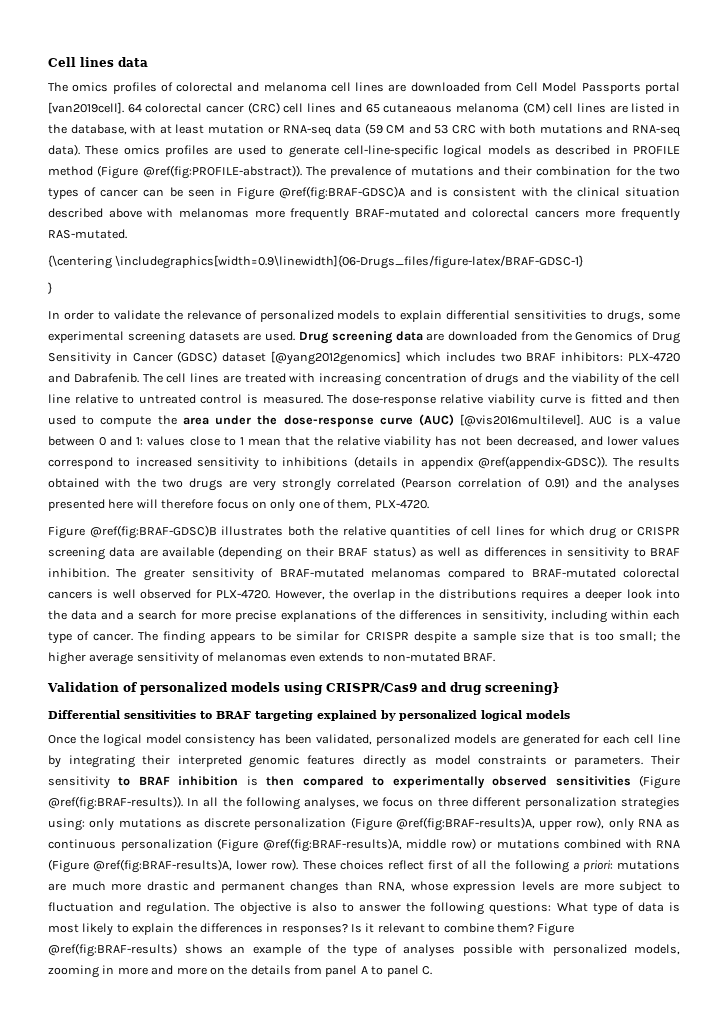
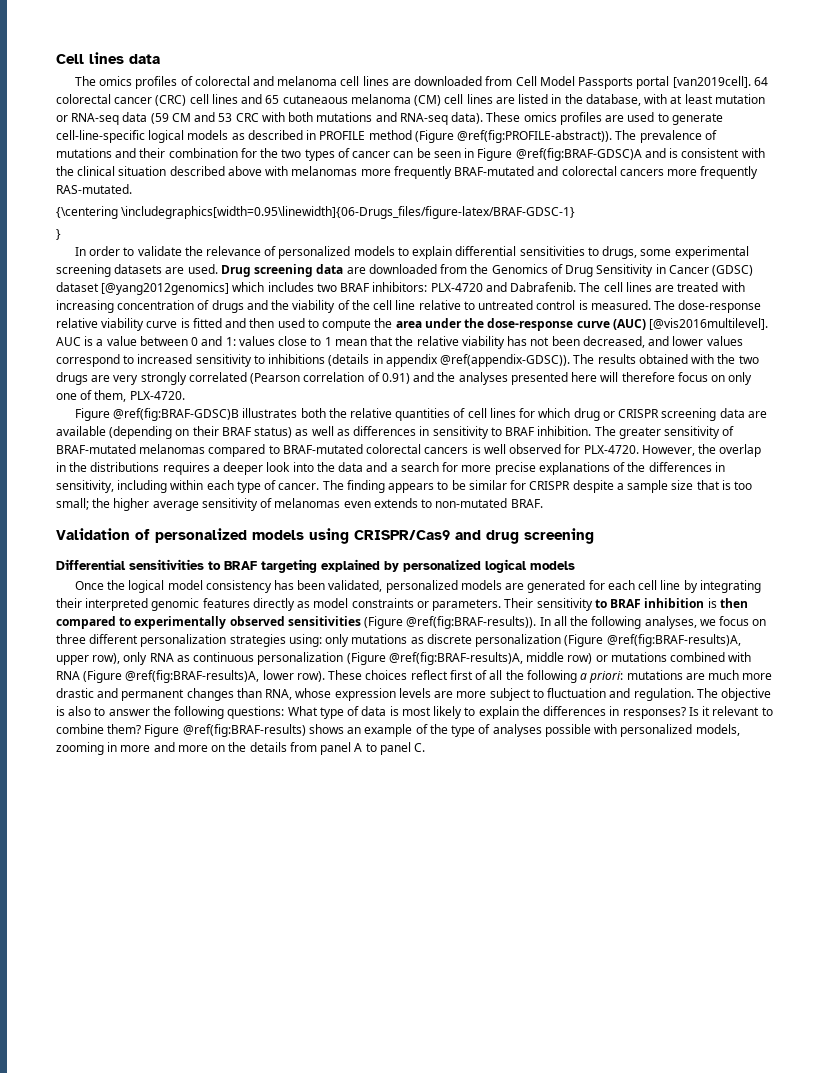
[115,255,584,269] \includegraphics[width=0.9\linewidth]{06-Drugs_files/figure-latex/BRAF-GDSC-1} -> [121,206,576,219] \includegraphics[width=0.95\linewidth]{06-Drugs_files/figure-latex/BRAF-GDSC-1}
[484,682,560,695] screening} -> [524,528,594,544] screening

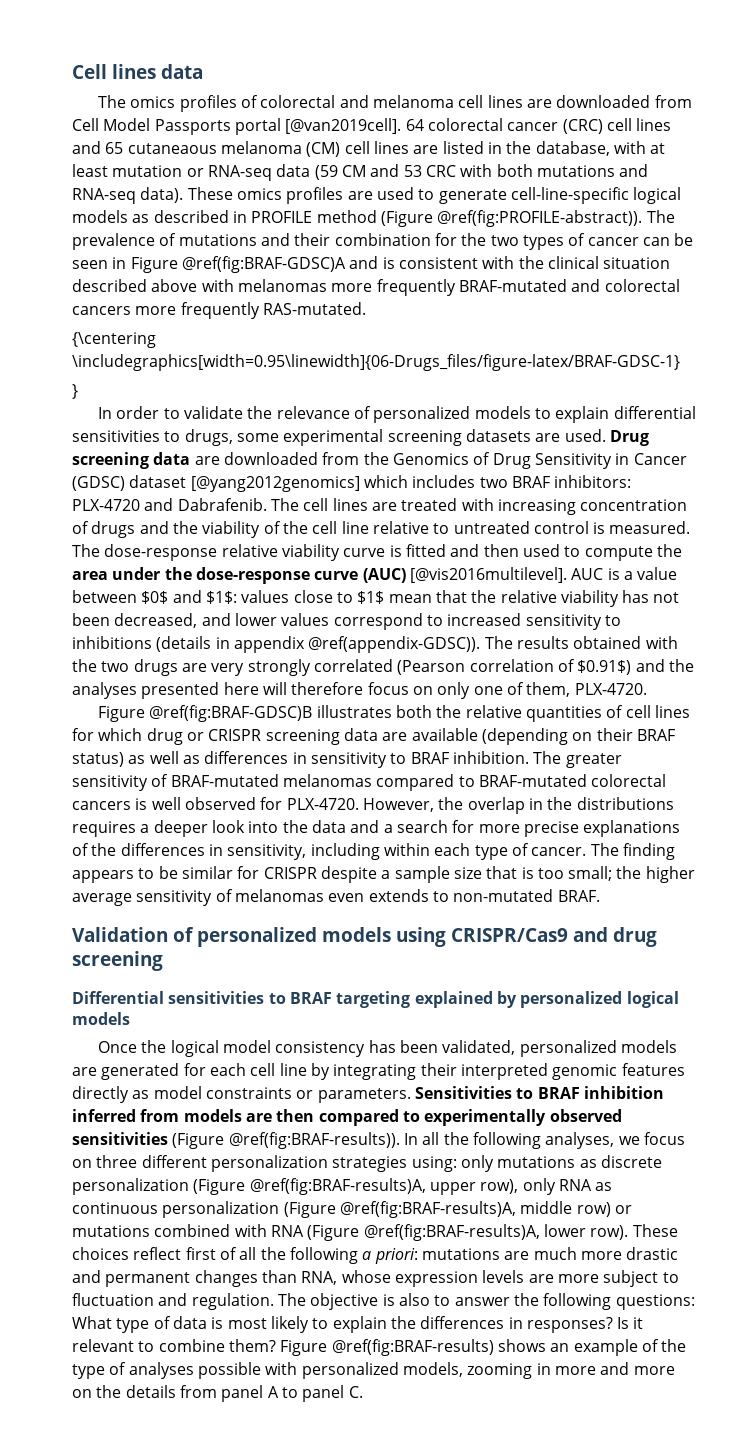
[672,76,751,88] [van2019cell]. -> [285,118,402,134] [@van2019cell].
[191,336,236,346] 0 and 1: -> [141,590,237,604] $0$ and $1$:
[324,337,332,346] 1 -> [357,591,385,604] $1$
[381,373,410,384] 0.91) -> [577,660,632,675] $0.91$)
[504,598,593,611] Their sensitivity -> [414,1086,512,1099] Sensitivities
[707,598,717,608] is -> [72,1109,272,1122] inferred from models are

